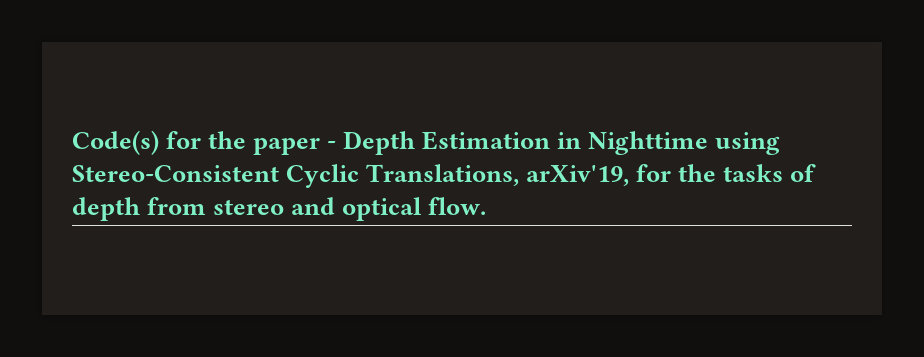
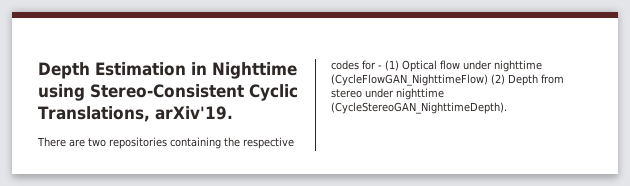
[72,130,337,155] Code(s) for the paper - -> (38, 70) none
[526,164,817,186] [72,197,487,221] arXiv'19, for the tasks of depth from stereo and optical flow. -> [154,106,233,120] [37,137,294,149] [331,60,542,72] [331,74,564,86] [331,88,444,100] [331,102,507,114] arXiv'19. // There are two repositories containing the respective codes for - (1) Optical flow under nighttime (CycleFlowGAN_NighttimeFlow) (2) Depth from stereo under nighttime (CycleStereoGAN_NighttimeDepth).

